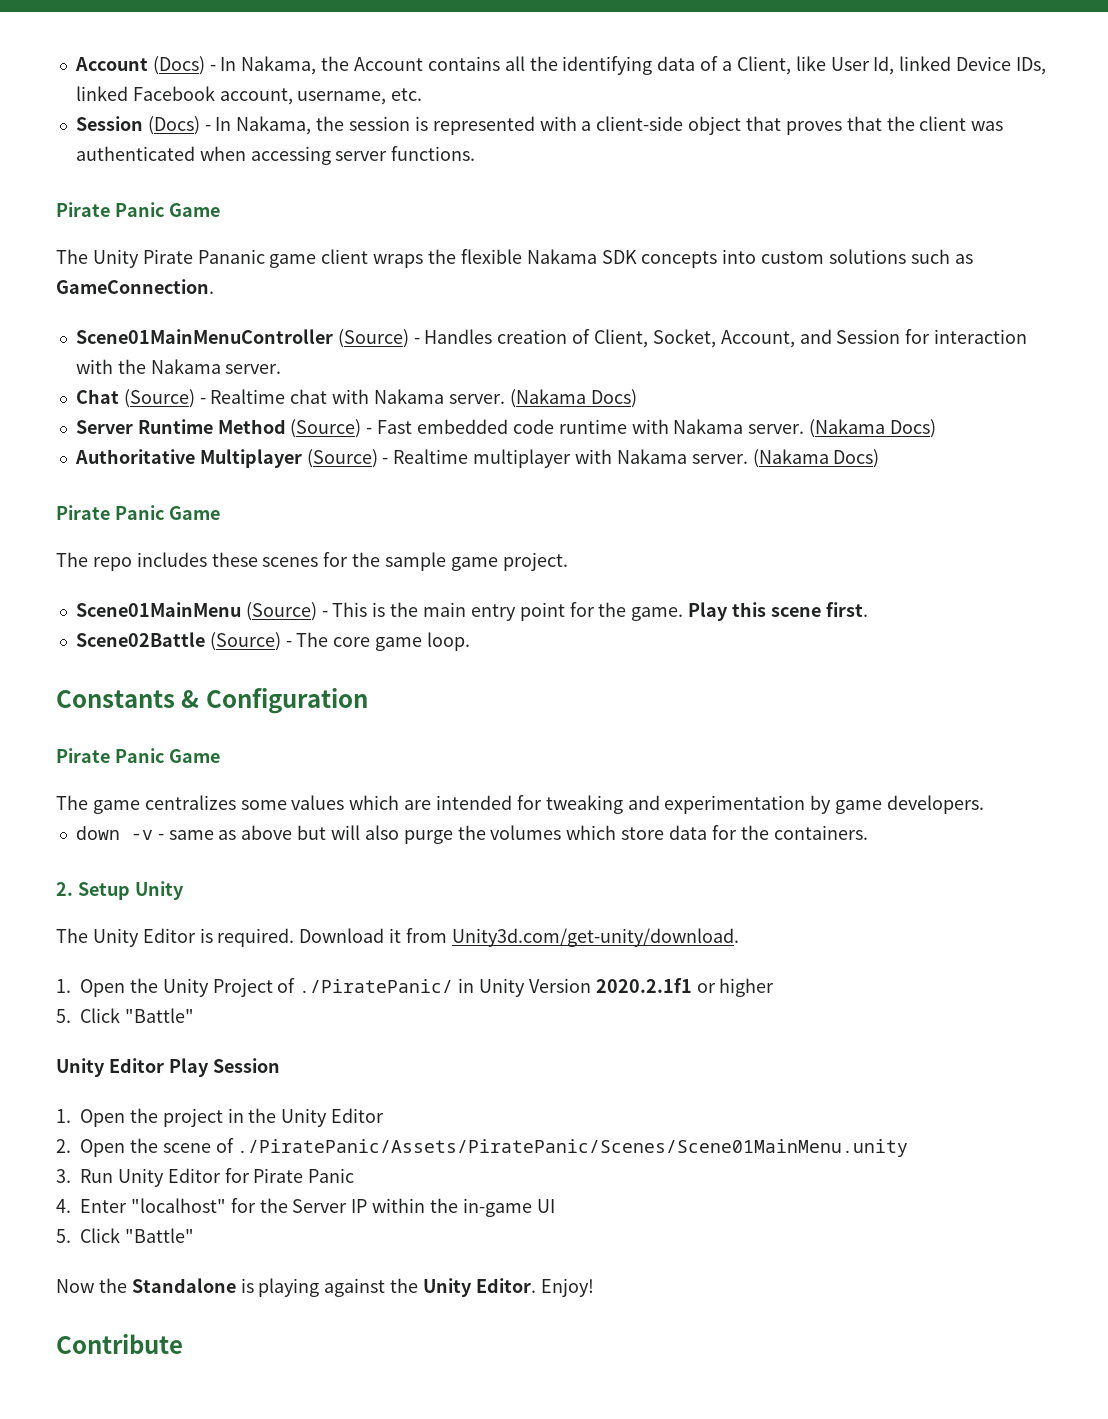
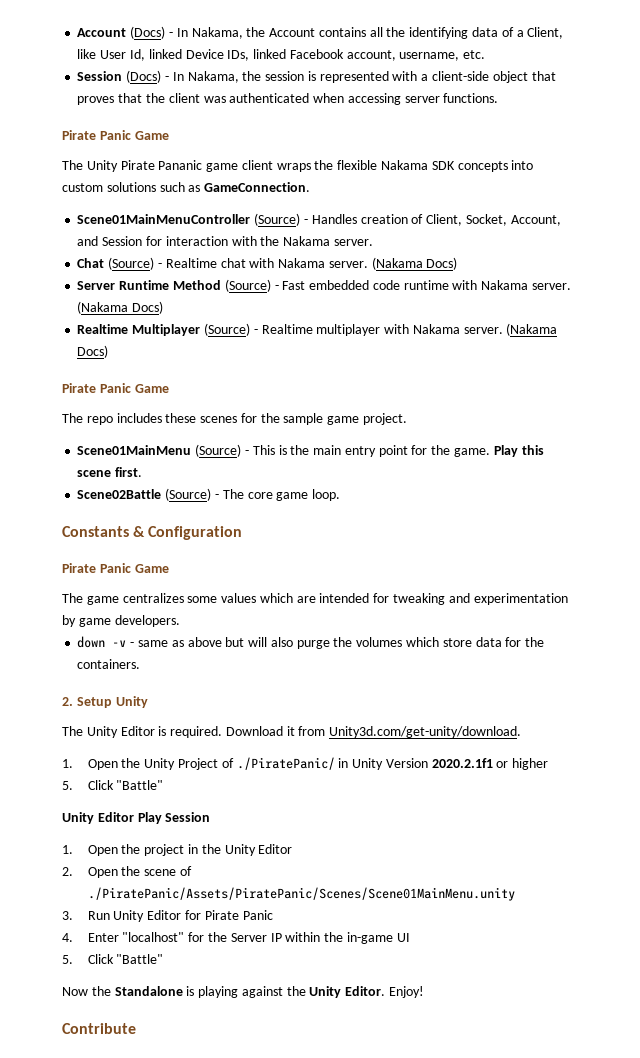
[74,449,195,464] Authoritative -> [77,324,129,334] Realtime

